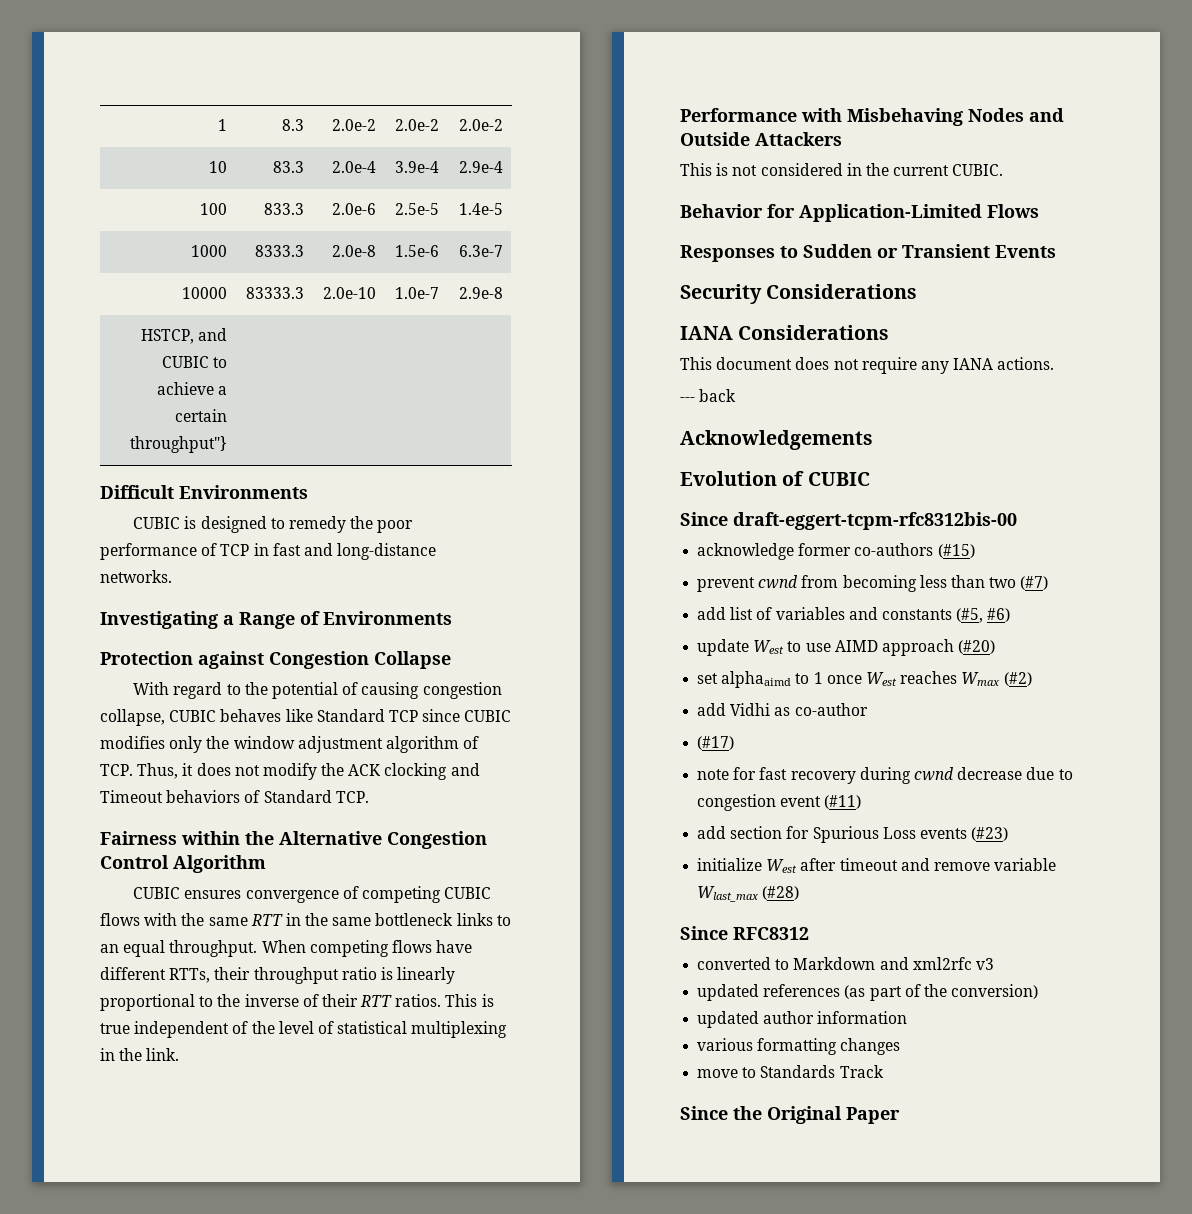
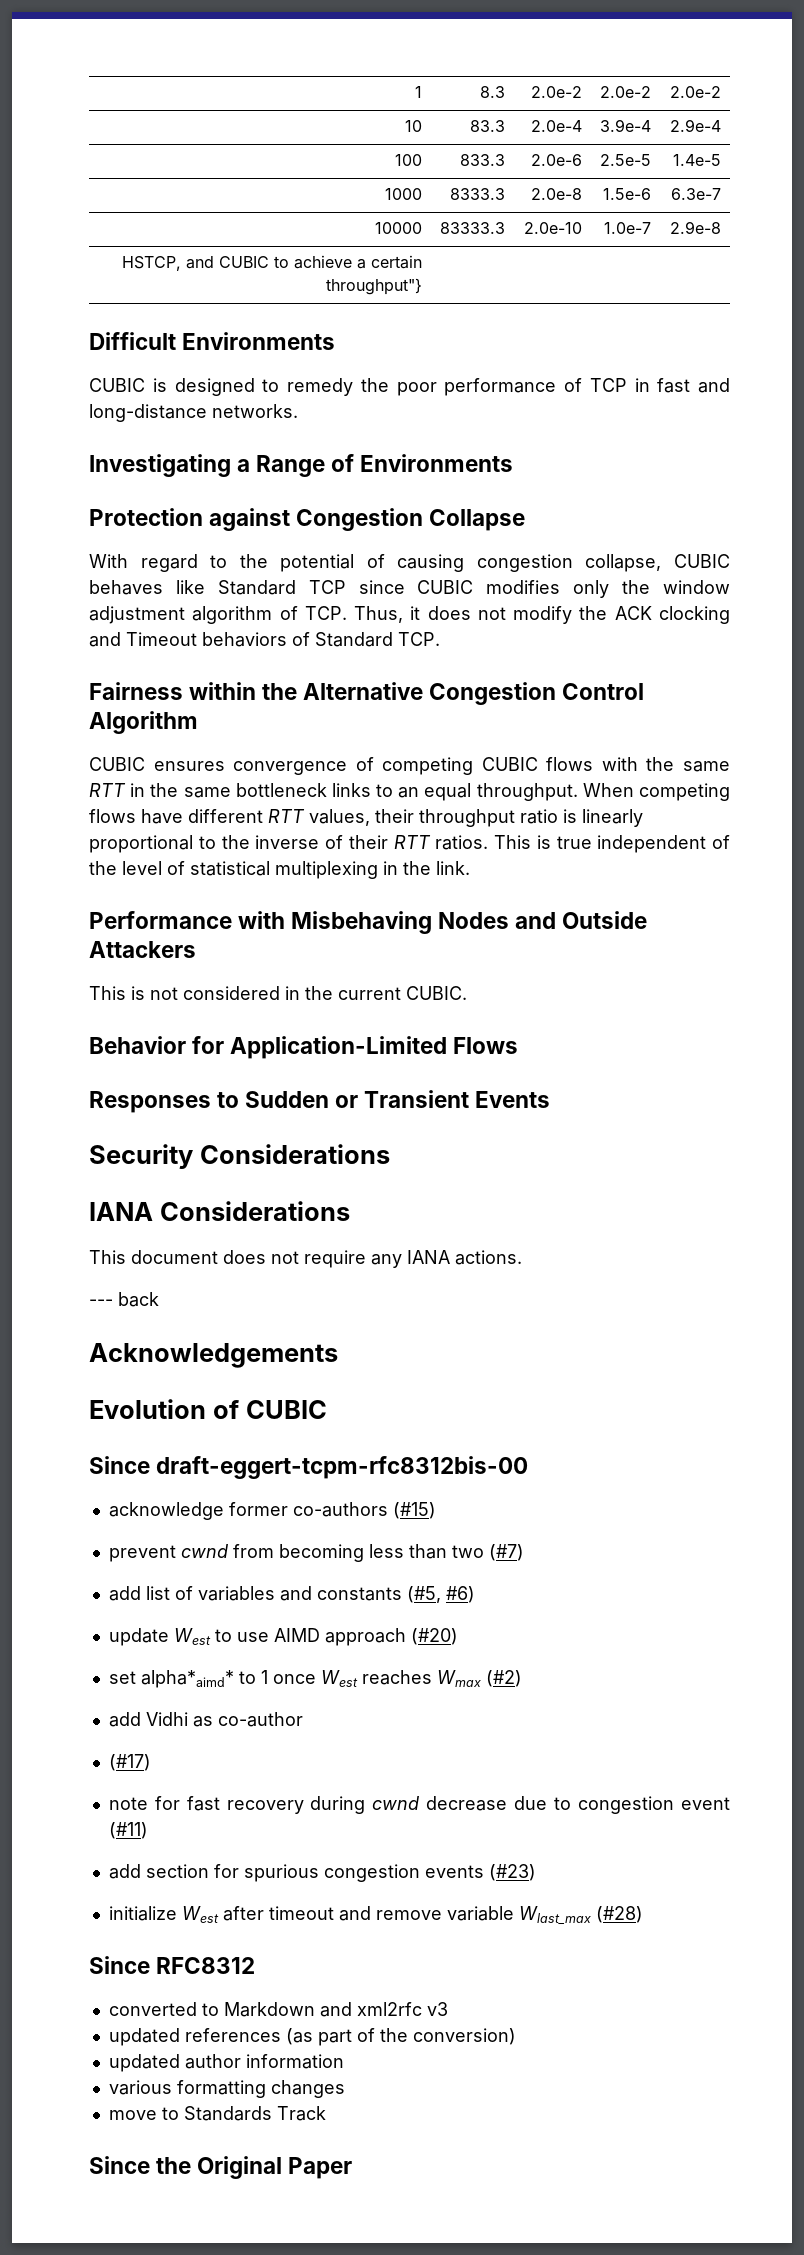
[169,968,211,983] RTTs, -> [268,809,370,826] RTT values,
[721,671,792,688] alphaaimd -> [140,1670,234,1688] alpha*aimd*
[812,826,916,843] Spurious Loss -> [243,1864,420,1882] spurious congestion

